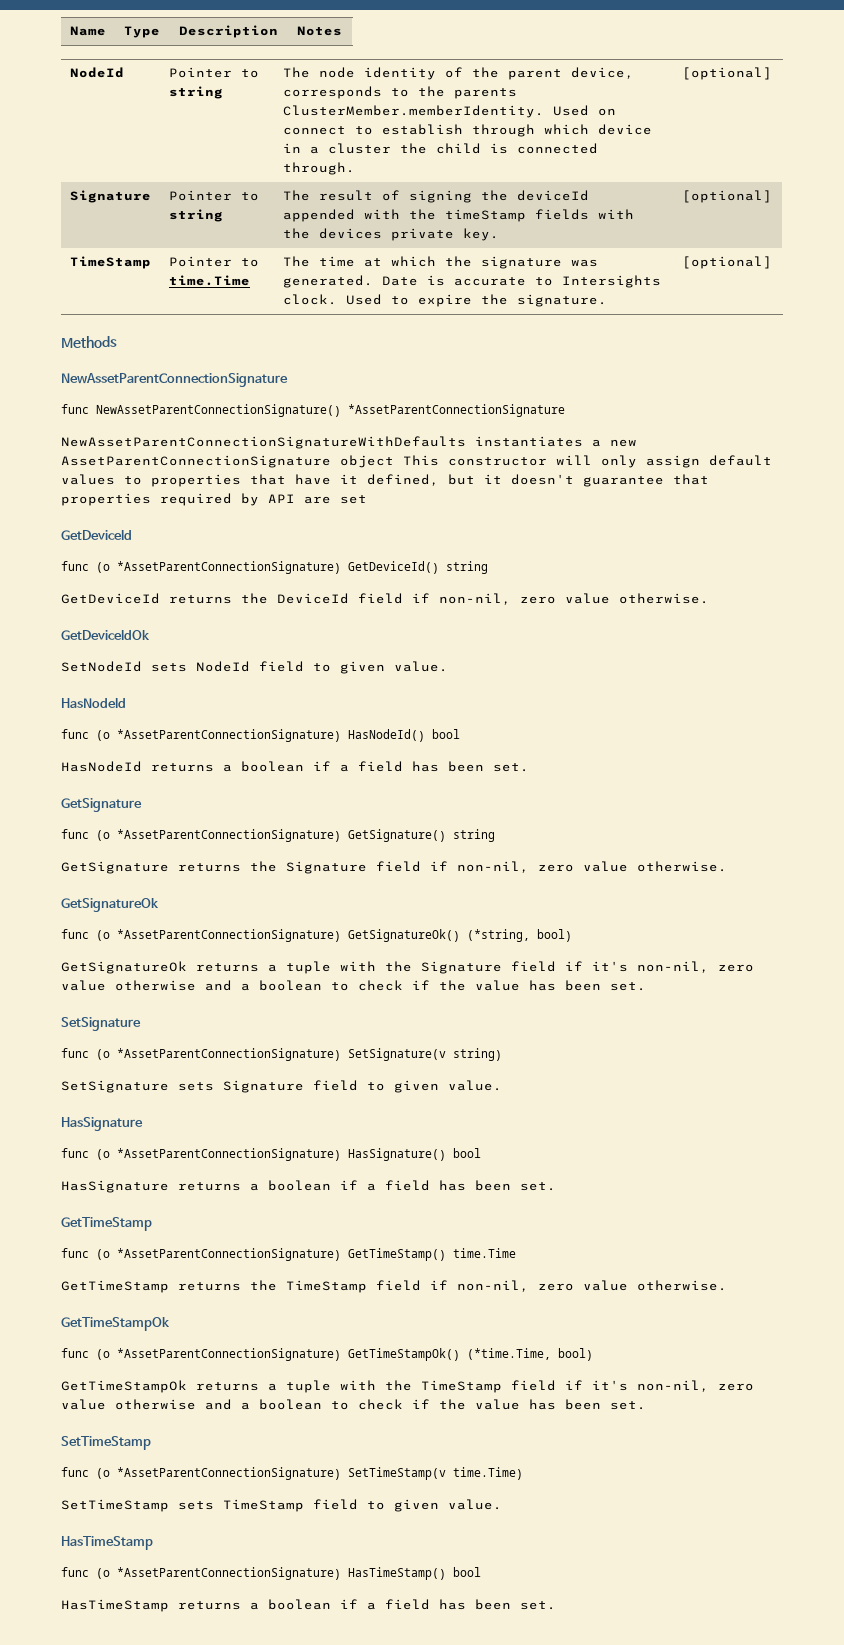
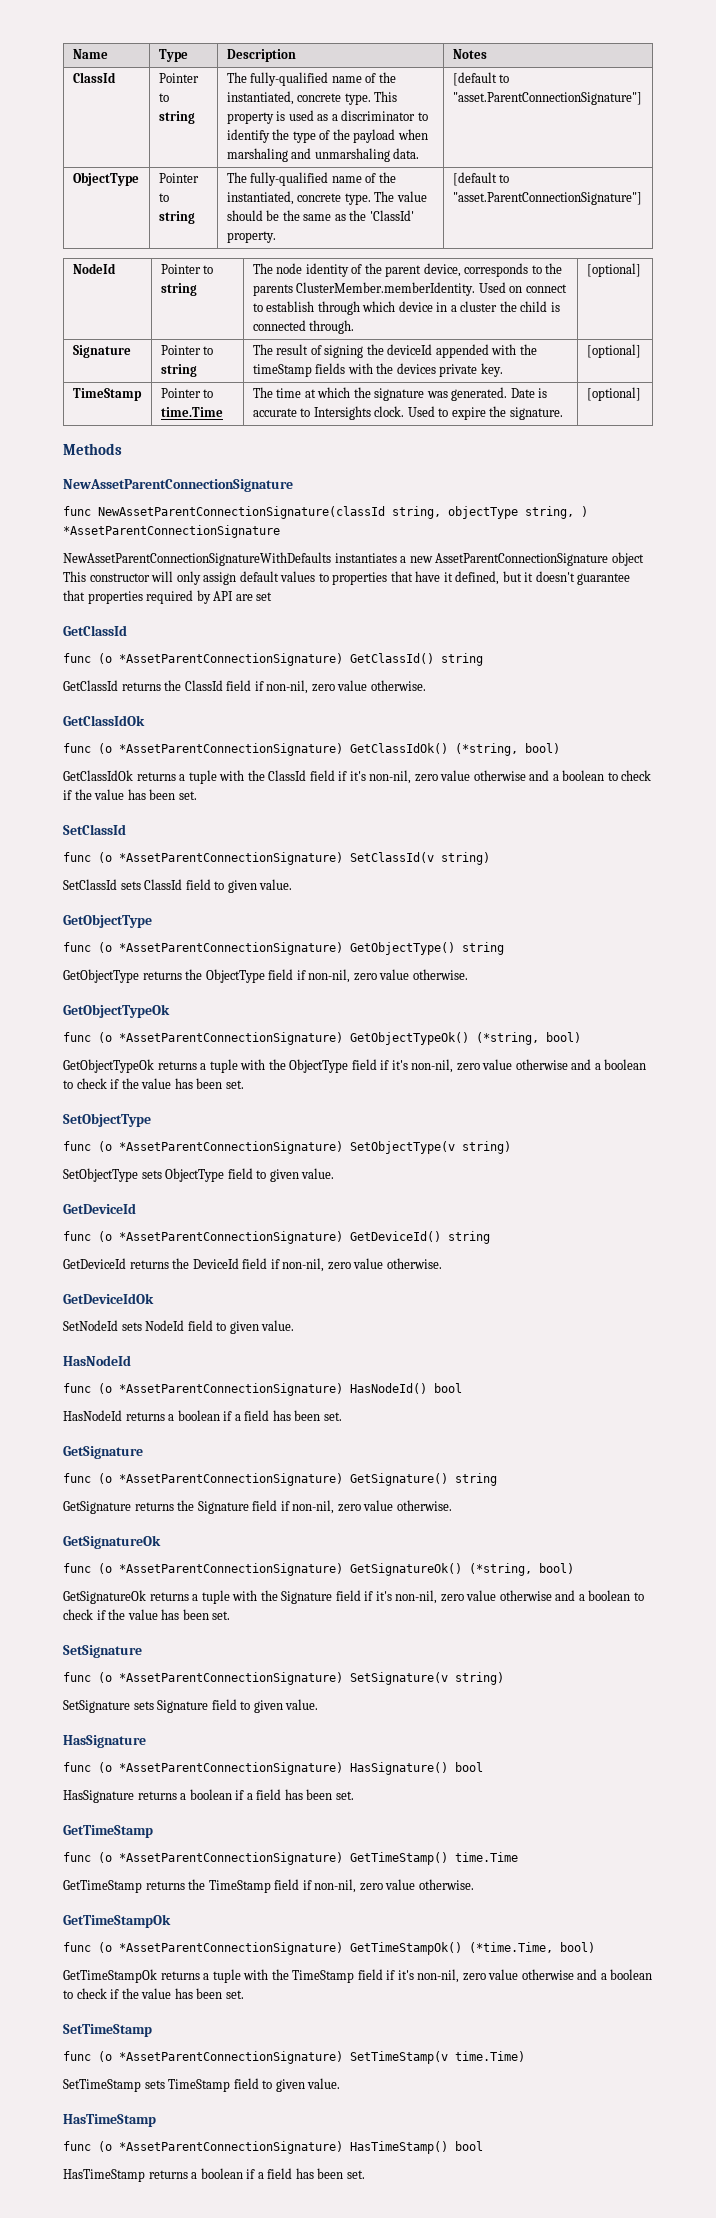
(342, 31) none -> [72,72,116,83] [158,73,199,83] [158,93,169,102] [158,111,195,124] [226,72,396,86] [226,91,398,105] [226,110,428,124] [226,129,428,143] [226,148,420,162] [452,72,510,86] [452,92,642,105] [72,172,139,186] [158,173,199,183] [158,193,169,202] [158,211,195,224] [226,172,396,186] [226,191,427,205] [226,210,414,221] [226,231,276,243] [452,172,510,186] [452,192,642,205] // ClassId | Pointer to string | The fully-qualified name of the instantiated, concrete type. This property is used as a discriminator to identify the type of the payload when marshaling and unmarshaling data. | [default to "asset.ParentConnectionSignature"] // ObjectType | Pointer to string | The fully-qualified name of the instantiated, concrete type. The value should be the same as the 'ClassId' property. | [default to "asset.ParentConnectionSignature"]
[96,404,341,417] NewAssetParentConnectionSignature() -> [98,506,588,519] NewAssetParentConnectionSignature(classId string, objectType string, )
(367, 499) none -> [63,625,127,636] [63,653,483,666] [63,680,426,694] [63,715,145,726] [63,743,560,756] [63,770,652,784] [63,789,197,800] [63,824,126,835] [63,852,490,865] [63,879,293,893] [63,914,152,928] [63,942,504,955] [63,969,468,983] [63,1004,170,1018] [63,1032,581,1045] [63,1059,647,1073] [63,1078,244,1089] [63,1113,151,1127] [63,1141,511,1154] [63,1168,335,1182] // GetClassId // func (o *AssetParentConnectionSignature) GetClassId() string // GetClassId returns the ClassId field if non-nil, zero value otherwise. // GetClassIdOk // func (o *AssetParentConnectionSignature) GetClassIdOk() (*string, bool) // GetClassIdOk returns a tuple with the ClassId field if it's non-nil, zero value otherwise and a boolean to check if the value has been set. // SetClassId // func (o *AssetParentConnectionSignature) SetClassId(v string) // SetClassId sets ClassId field to given value. // GetObjectType // func (o *AssetParentConnectionSignature) GetObjectType() string // GetObjectType returns the ObjectType field if non-nil, zero value otherwise. // GetObjectTypeOk // func (o *AssetParentConnectionSignature) GetObjectTypeOk() (*string, bool) // GetObjectTypeOk returns a tuple with the ObjectType field if it's non-nil, zero value otherwise and a boolean to check if the value has been set. // SetObjectType // func (o *AssetParentConnectionSignature) SetObjectType(v string) // SetObjectType sets ObjectType field to given value.

